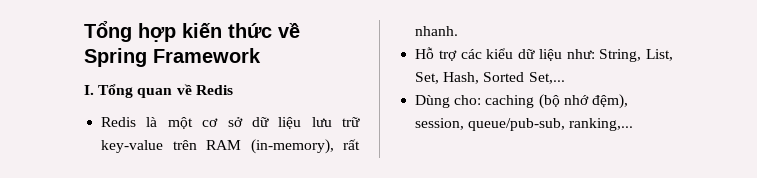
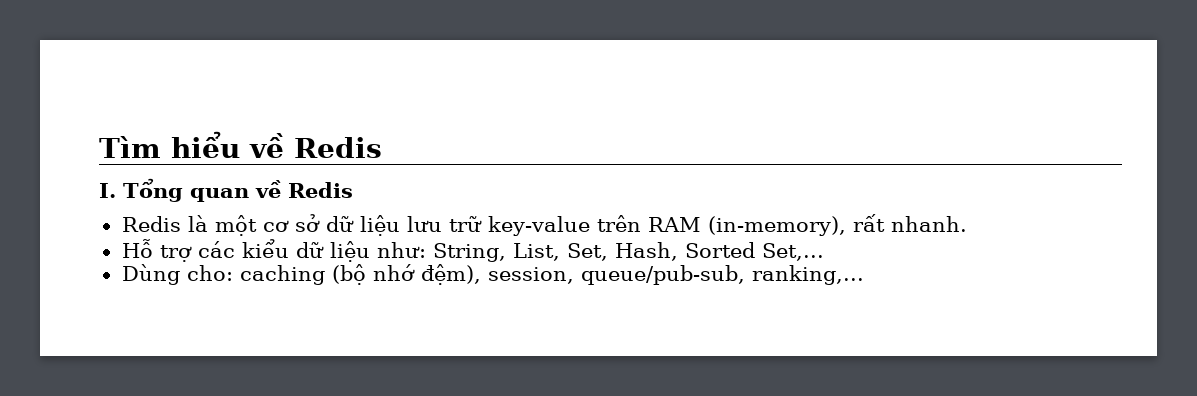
[84,21,300,42] [84,48,261,67] Tổng hợp kiến thức về Spring Framework -> [99,131,382,158] Tìm hiểu về Redis

